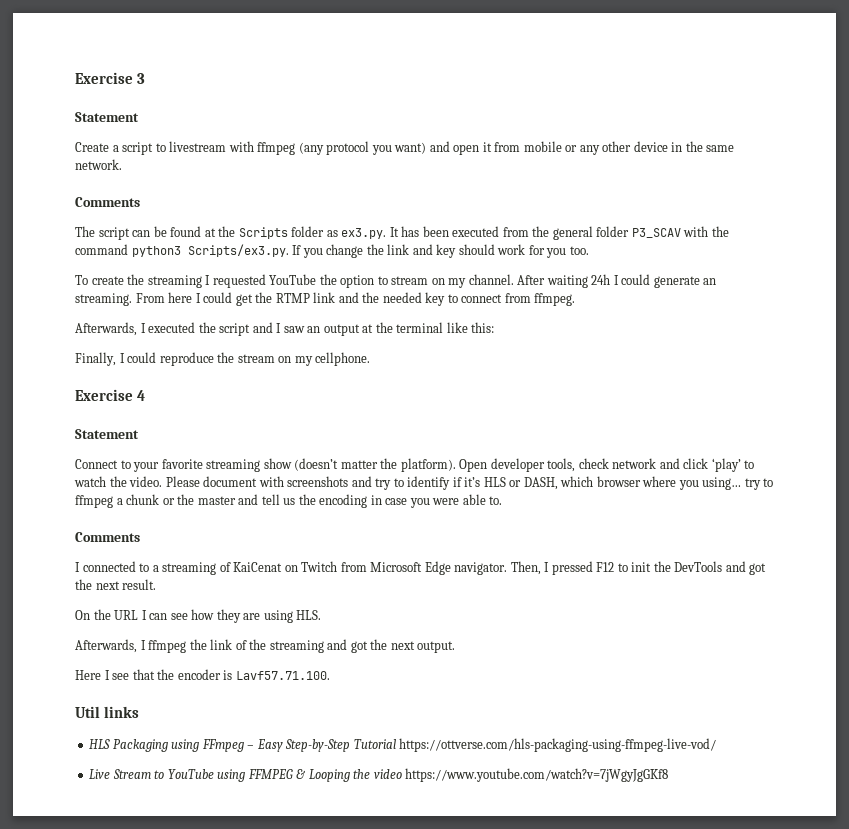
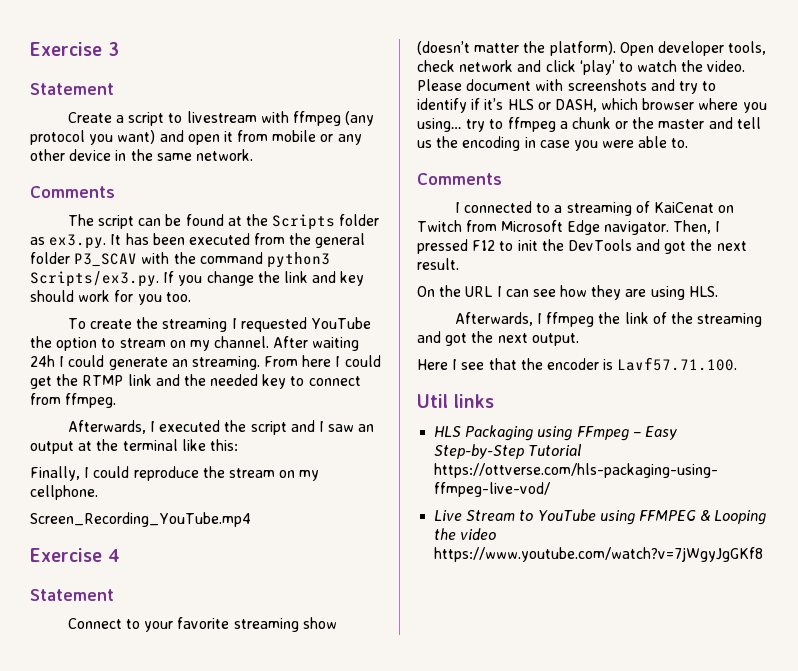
(371, 359) none -> [30,512,251,527] // Screen_Recording_YouTube.mp4

